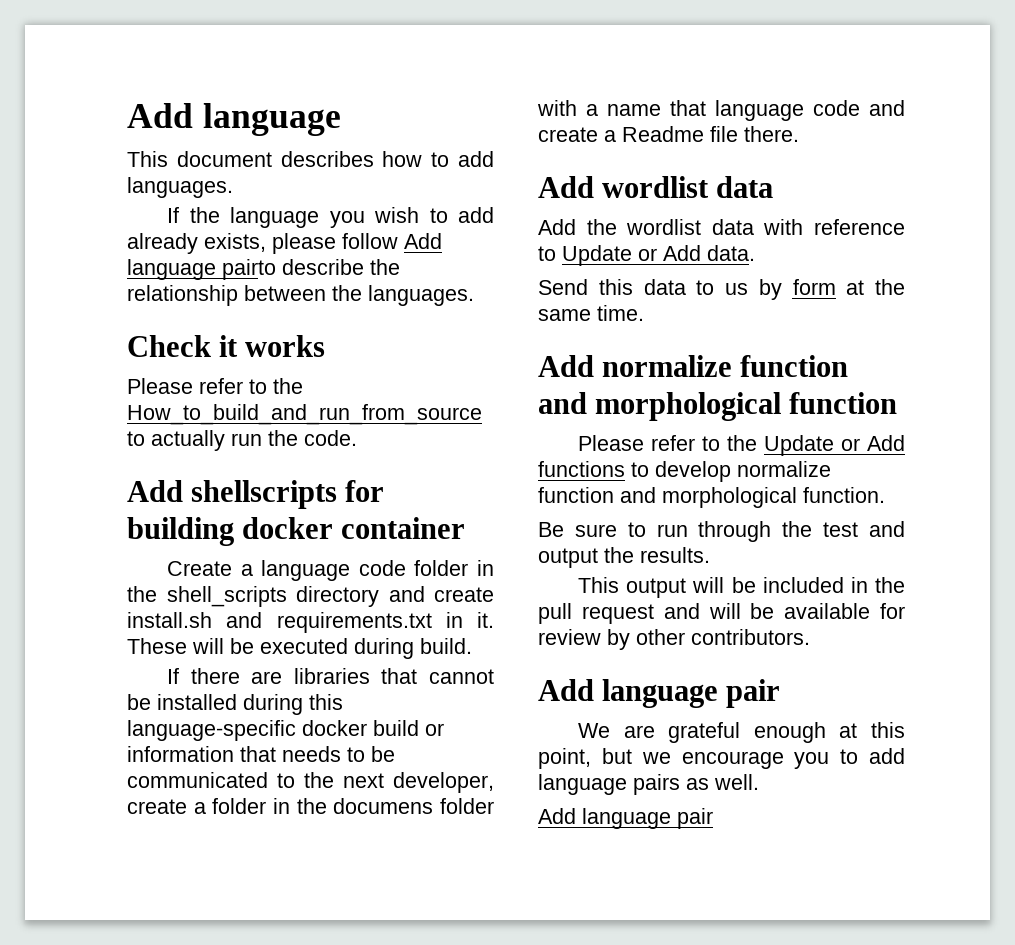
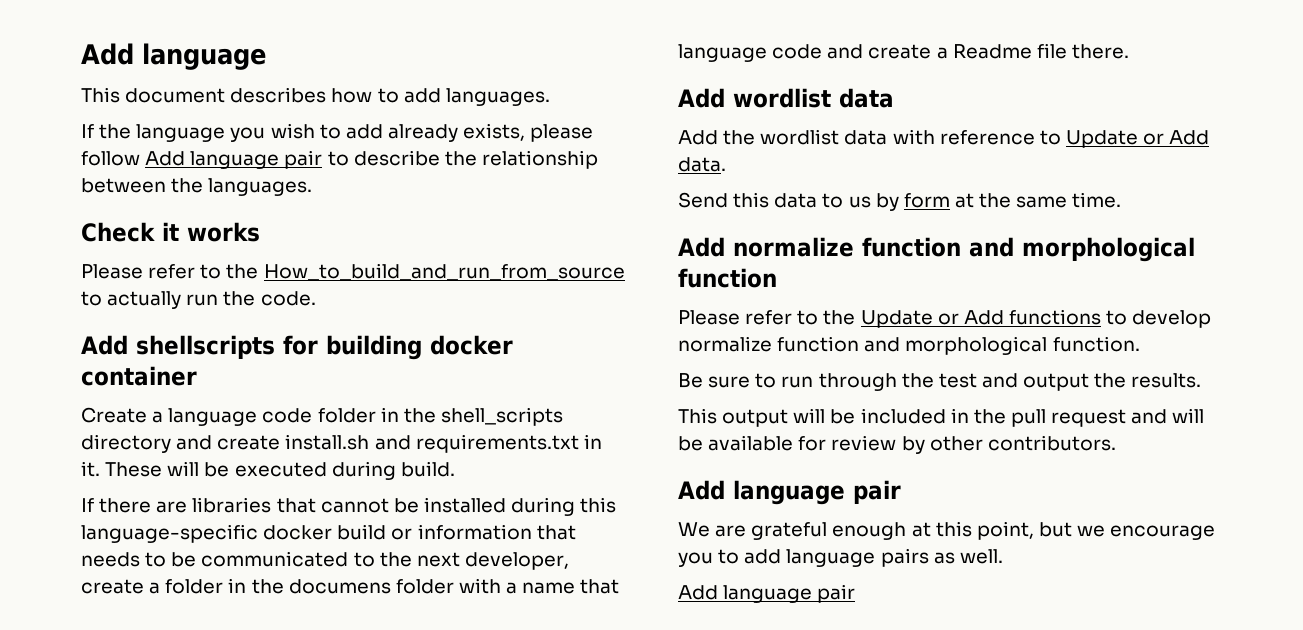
[222,259,276,280] pairto -> [284,150,349,169] pair to

